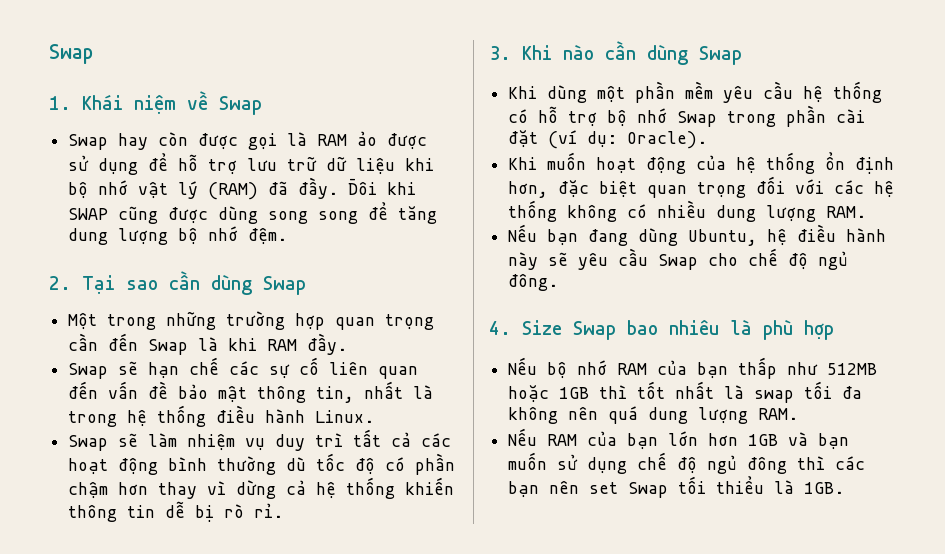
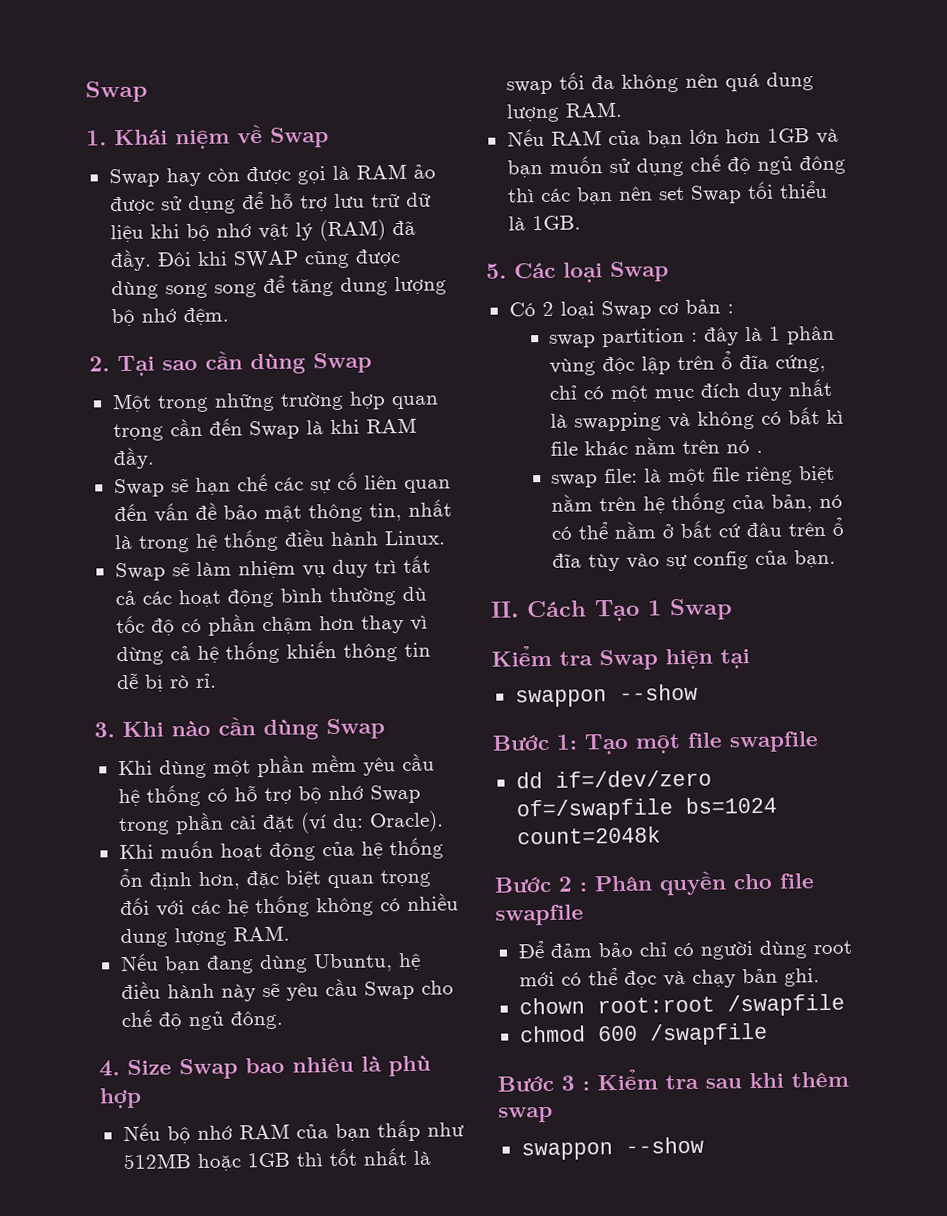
(845, 488) none -> [486,261,669,283] [508,299,734,320] [549,325,836,348] [549,351,827,376] [549,378,834,403] [550,407,845,432] [550,437,764,456] [551,465,836,488] [551,492,844,515] [551,517,846,540] [552,549,837,572] [490,598,733,622] [491,645,750,671] [514,683,698,708] [492,731,819,755] [515,769,712,789] [515,796,777,822] [516,826,661,845] [494,871,815,896] [495,904,584,926] [517,940,852,960] [518,967,820,988] [518,993,845,1017] [518,1022,768,1046] [497,1069,849,1092] [498,1106,553,1123] [520,1136,704,1161] // 5. Các loại Swap // Có 2 loại Swap cơ bản : // swap partition : đây là 1 phân vùng độc lập trên ổ đĩa cứng, chỉ có một mục đích duy nhất là swapping và không có bất kì file khác nằm trên nó . // swap file: là một file riêng biệt nằm trên hệ thống của bản, nó có thể nằm ở bất cứ đâu trên ổ đĩa tùy vào sự config của bạn. // II. Cách Tạo 1 Swap // Kiểm tra Swap hiện tại // swappon --show // Bước 1: Tạo một file swapfile // dd if=/dev/zero of=/swapfile bs=1024 count=2048k // Bước 2 : Phân quyền cho file swapfile // Để đảm bảo chỉ có người dùng root mới có thể đọc và chạy bản ghi. // chown root:root /swapfile // chmod 600 /swapfile // Bước 3 : Kiểm tra sau khi thêm swap // swappon --show

